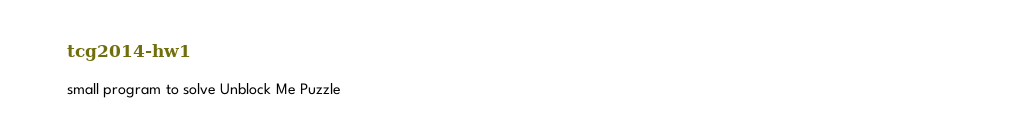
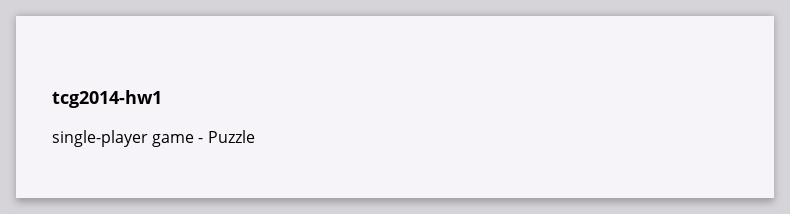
[67,83,296,98] small program to solve Unblock Me -> [52,130,204,147] single-player game -

